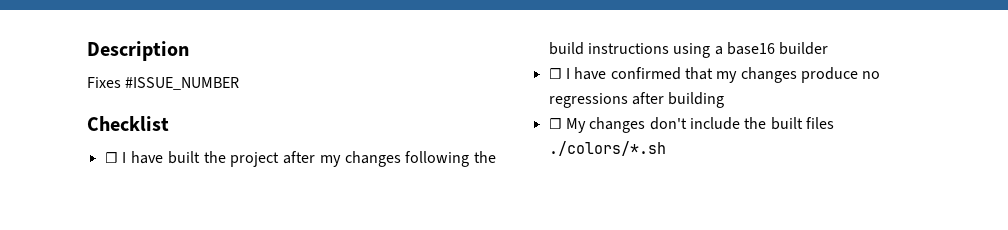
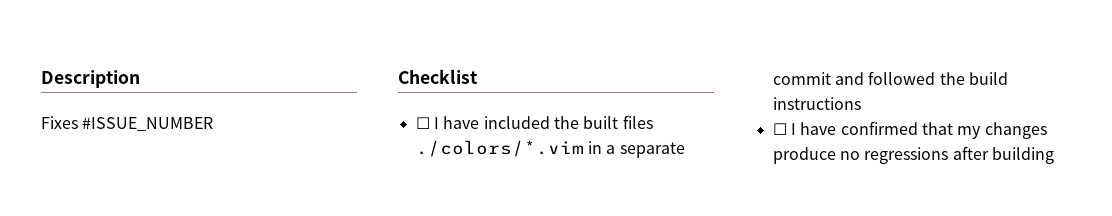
[167,151,470,167] built the project after my changes following -> [483,115,653,129] [415,140,685,158] [772,71,936,85] included the built files ./colors/*.vim in a separate commit and followed
[673,42,829,58] using a base16 builder -> (861, 103) none
[548,117,834,133] [548,141,666,156] // ☐ My changes don't include the built files ./colors/*.sh -> (1054, 155) none

